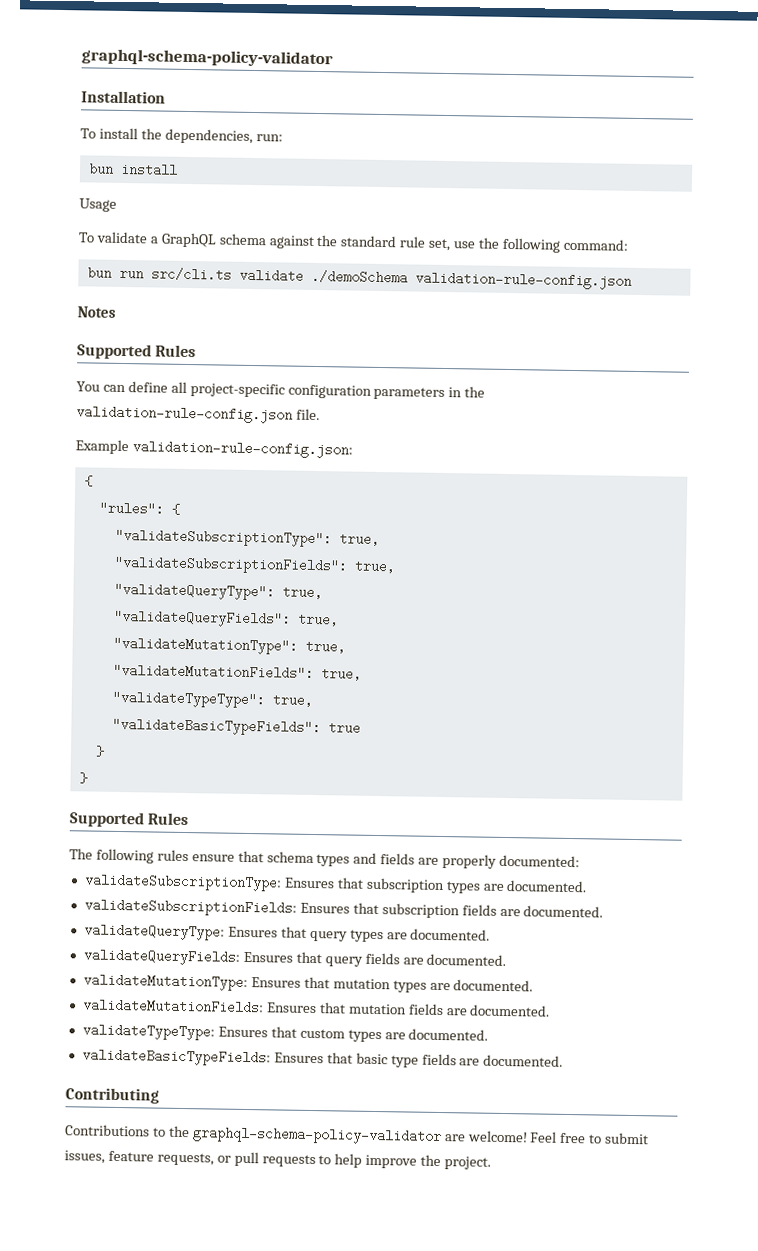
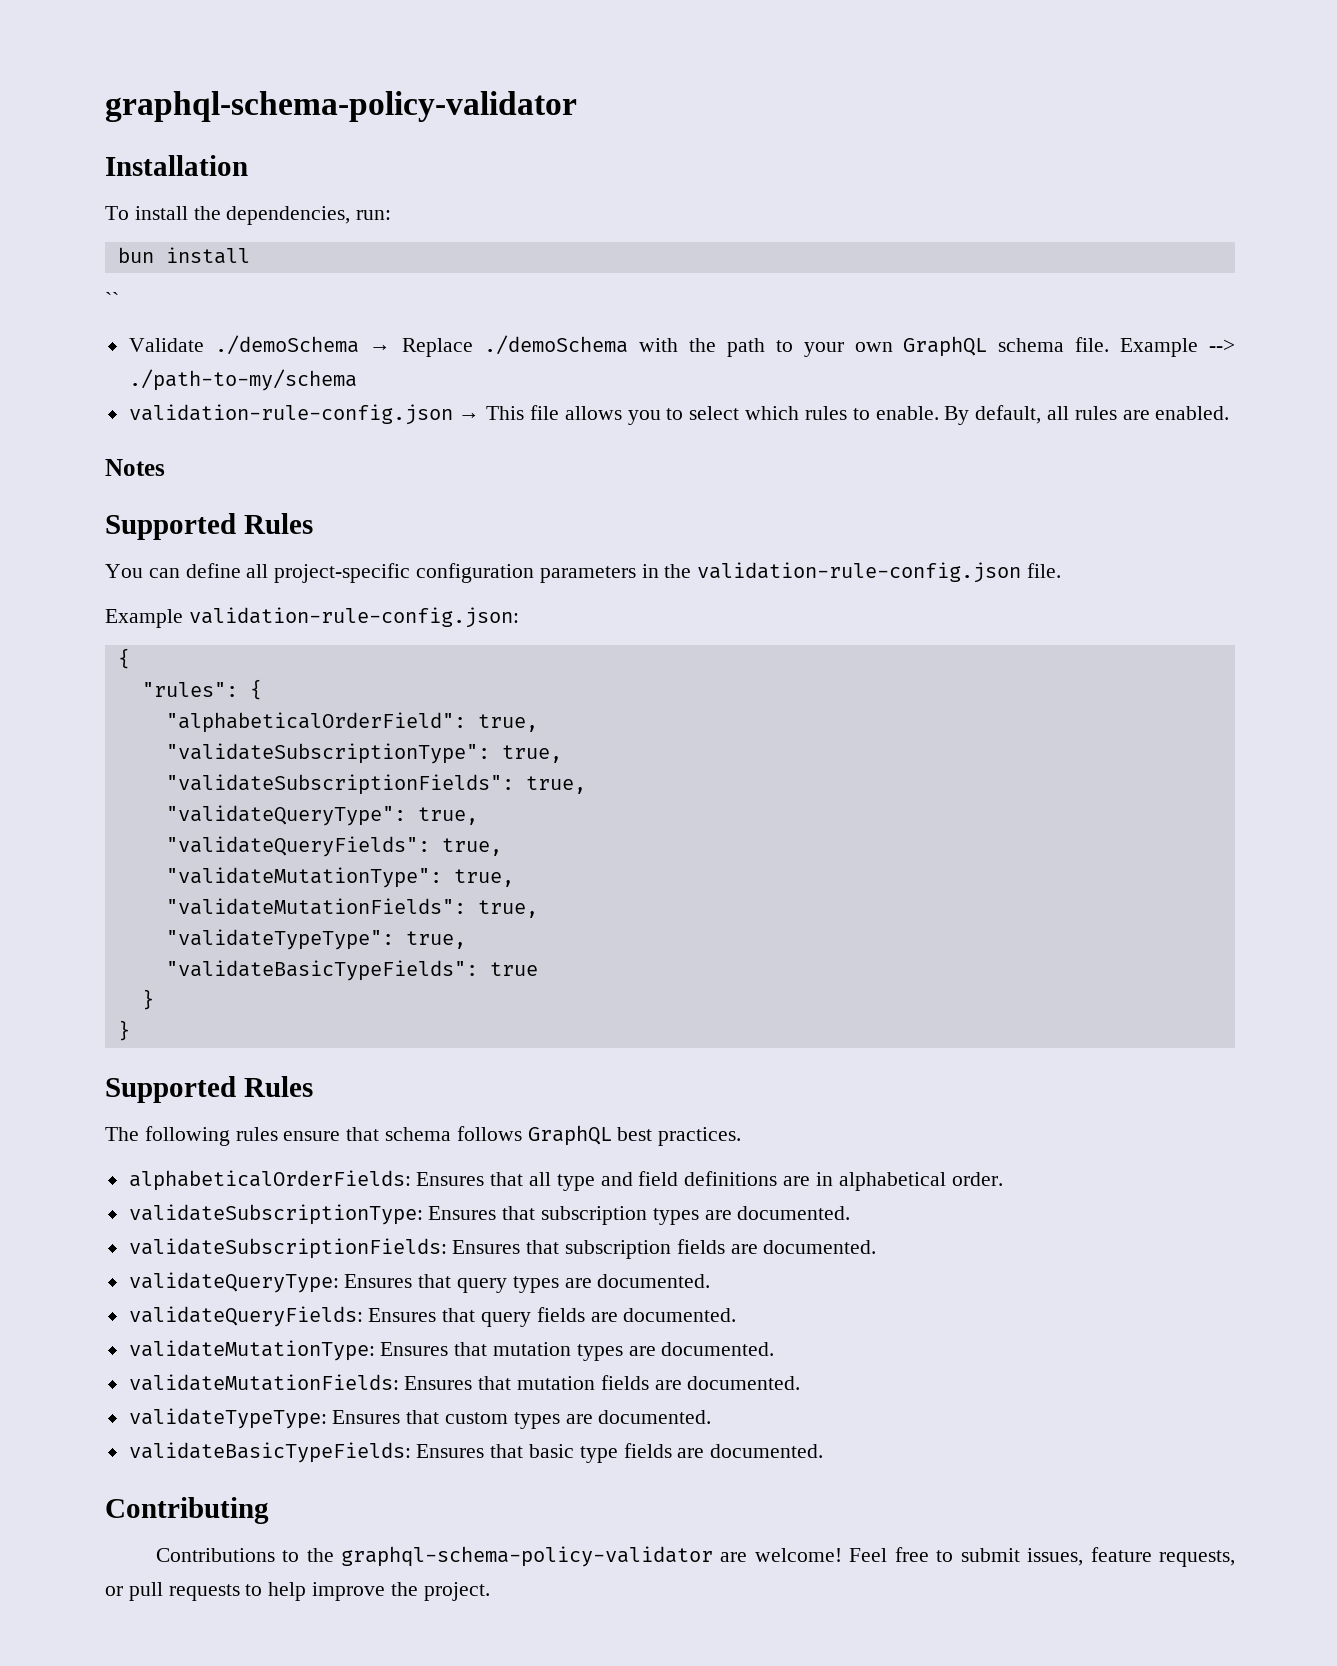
[79,198,117,212] [78,231,629,253] [86,266,632,290] Usage // To validate a GraphQL schema against the standard rule set, use the following command: // bun run src/cli.ts validate ./demoSchema validation-rule-config.json -> [105,292,119,307] [128,335,1235,357] [128,369,357,391] [128,404,1230,425] `` // Validate ./demoSchema → Replace ./demoSchema with the path to your own GraphQL schema file. Example --> ./path-to-my/schema // validation-rule-config.json → This file allows you to select which rules to enable. By default, all rules are enabled.
(180, 509) none -> [165,712,538,733] // "alphabeticalOrderField": true,
[316,852,581,869] types and fields are properly documented: -> [456,1125,742,1146] [128,1170,1003,1191] follows GraphQL best practices. // alphabeticalOrderFields: Ensures that all type and field definitions are in alphabetical order.

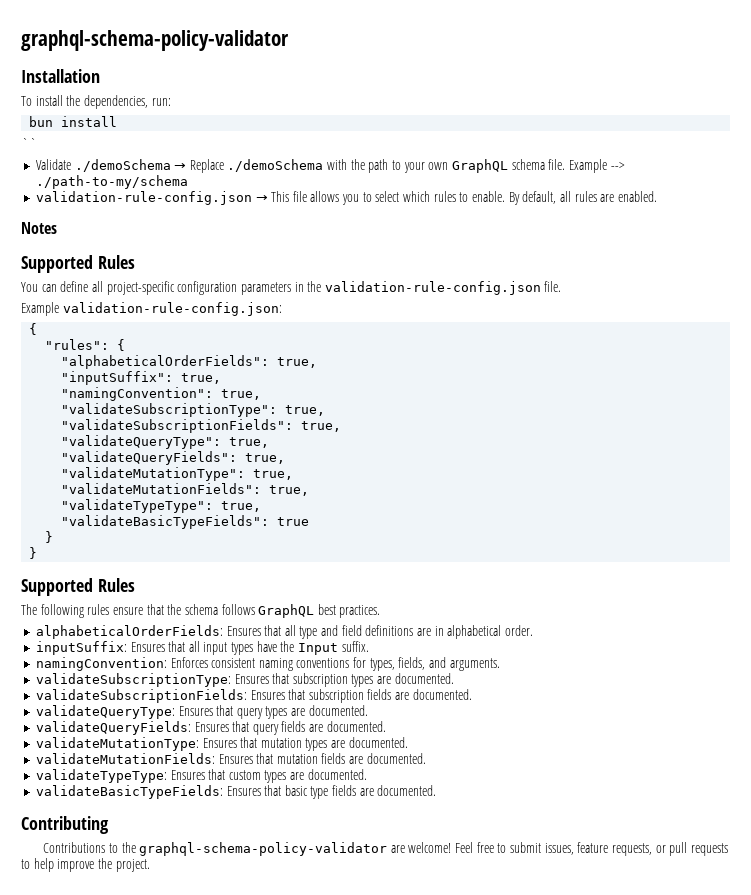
[165,712,466,733] "alphabeticalOrderField": -> [61,355,318,369] [61,371,222,385] [61,387,214,401] "alphabeticalOrderFields": true, // "inputSuffix": true, // "namingConvention":
(380, 1134) none -> [167,604,182,615] the
(1003, 1179) none -> [35,641,369,655] [35,657,500,671] // inputSuffix: Ensures that all input types have the Input suffix. // namingConvention: Enforces consistent naming conventions for types, fields, and arguments.

